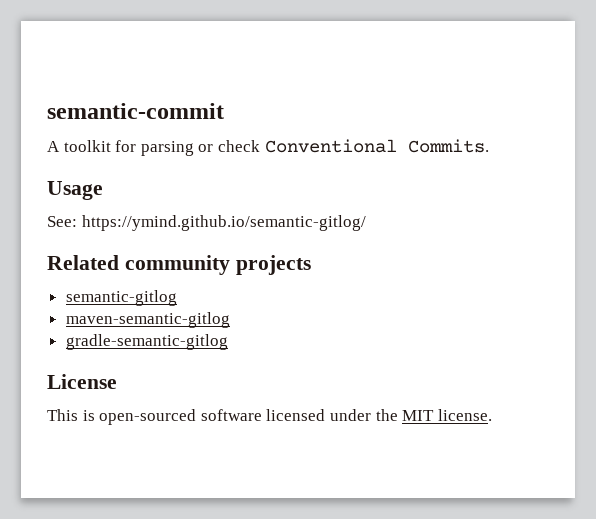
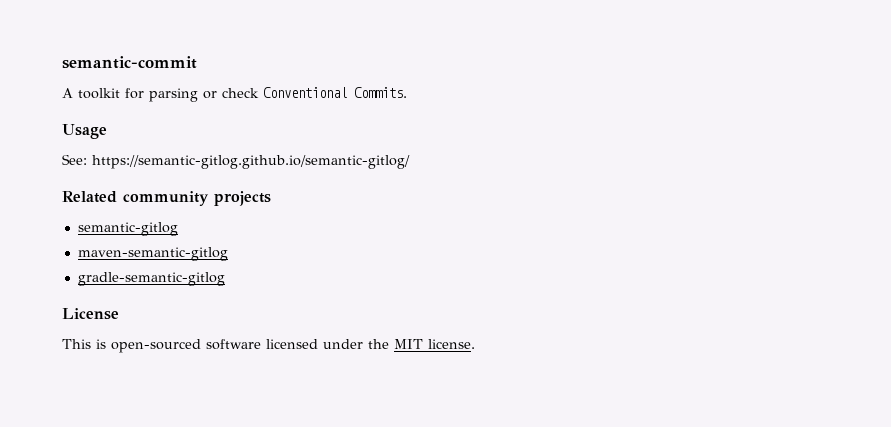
[81,215,366,231] https://ymind.github.io/semantic-gitlog/ -> [92,155,410,169] https://semantic-gitlog.github.io/semantic-gitlog/

